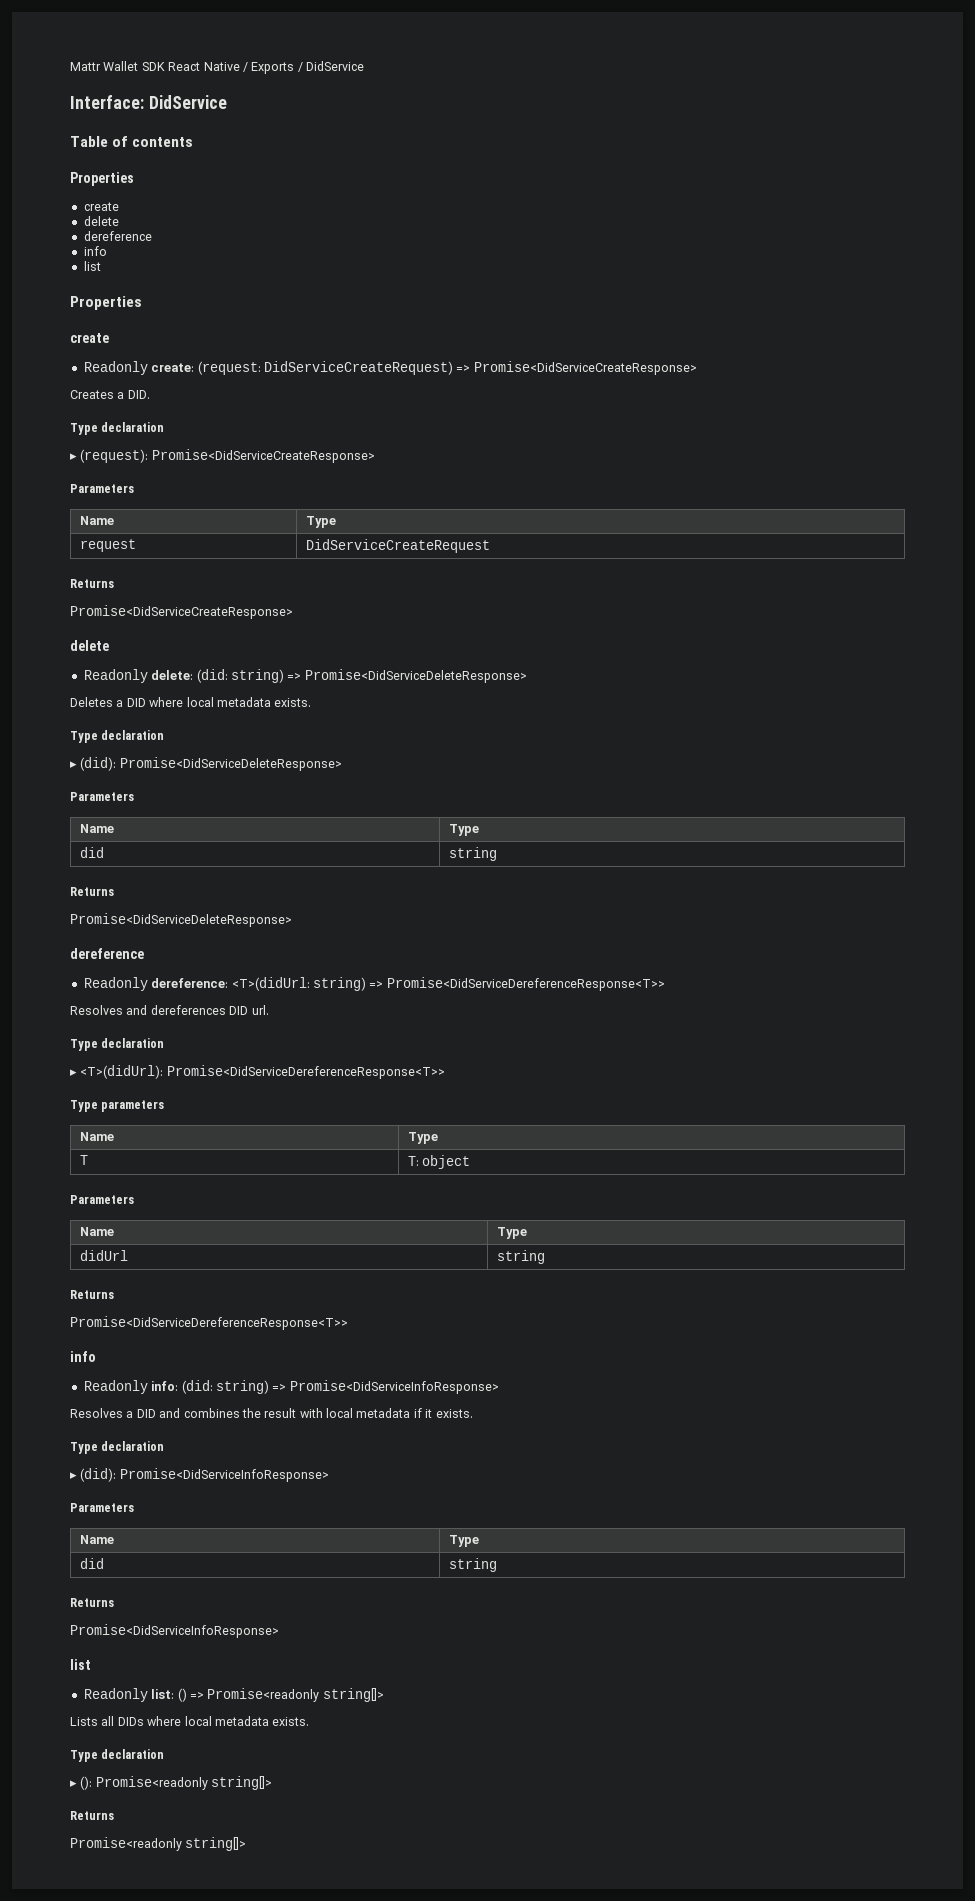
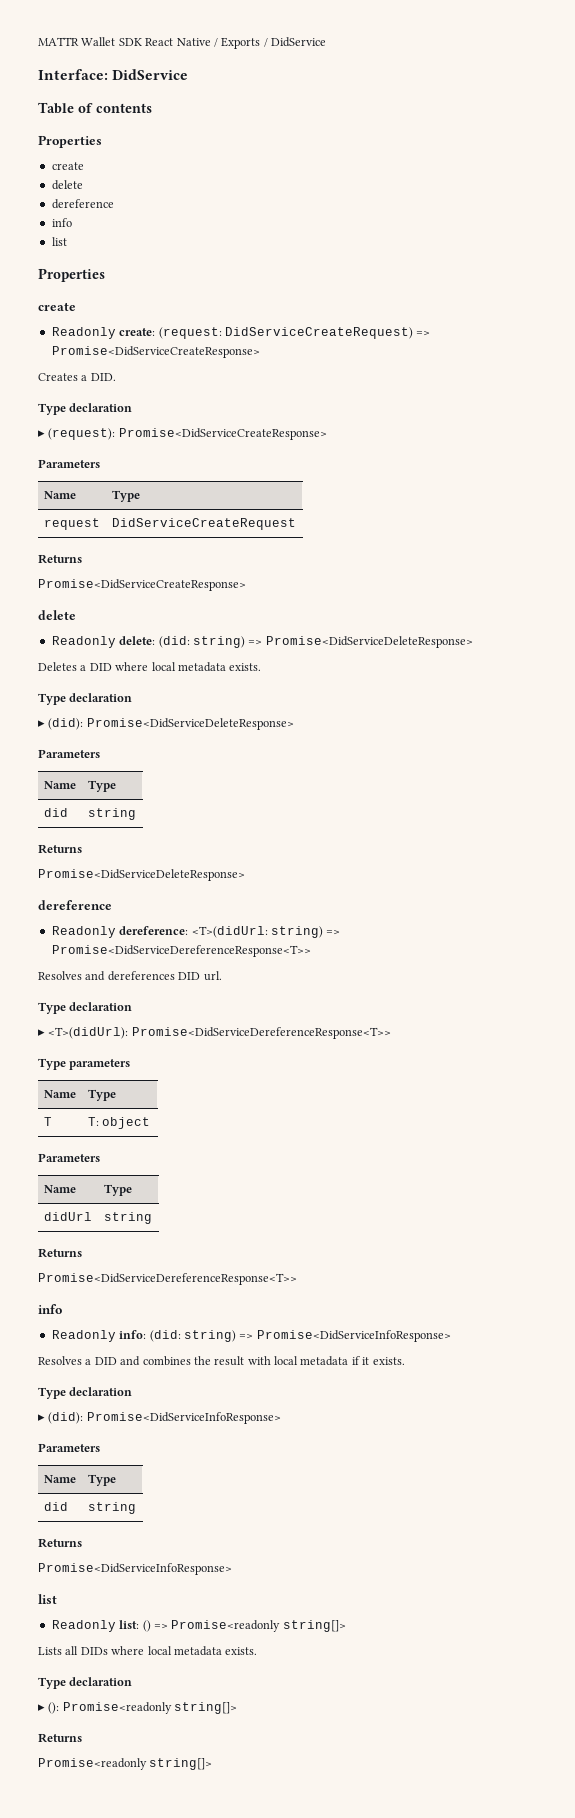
[70,62,101,71] Mattr -> [38,37,79,46] MATTR

